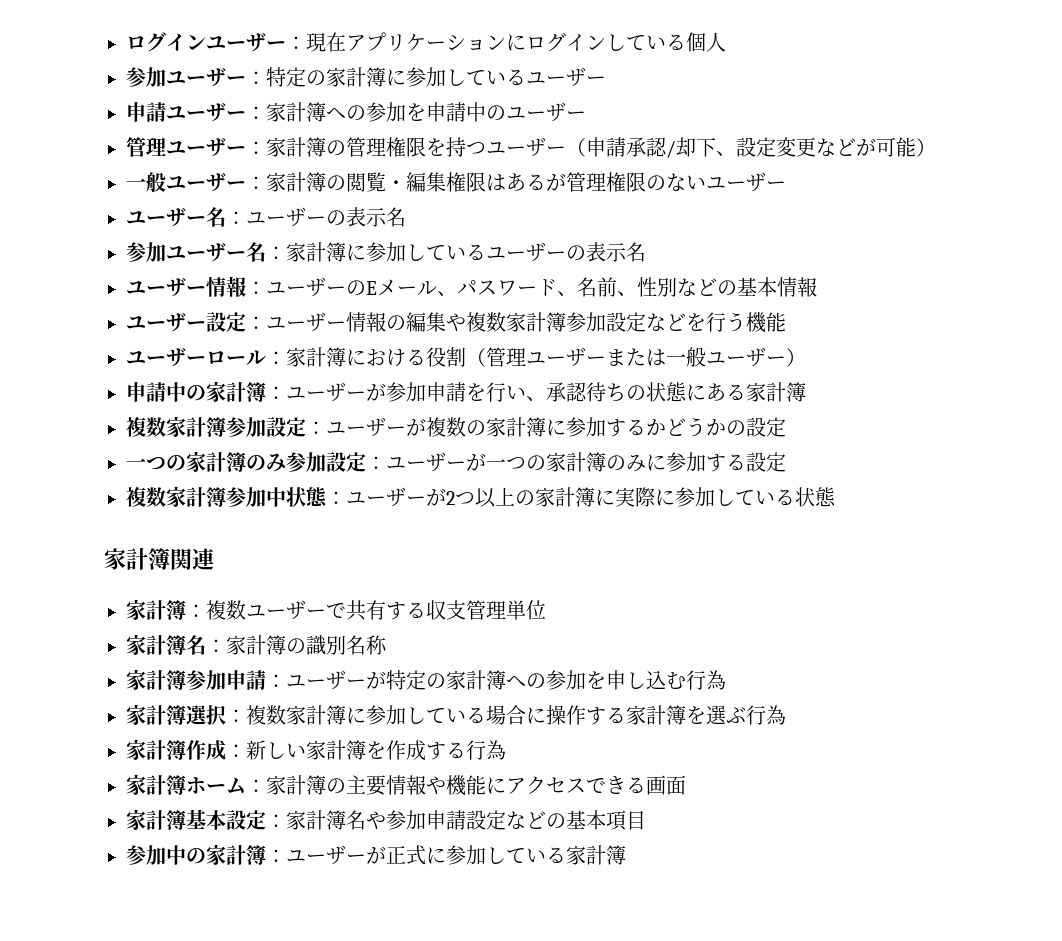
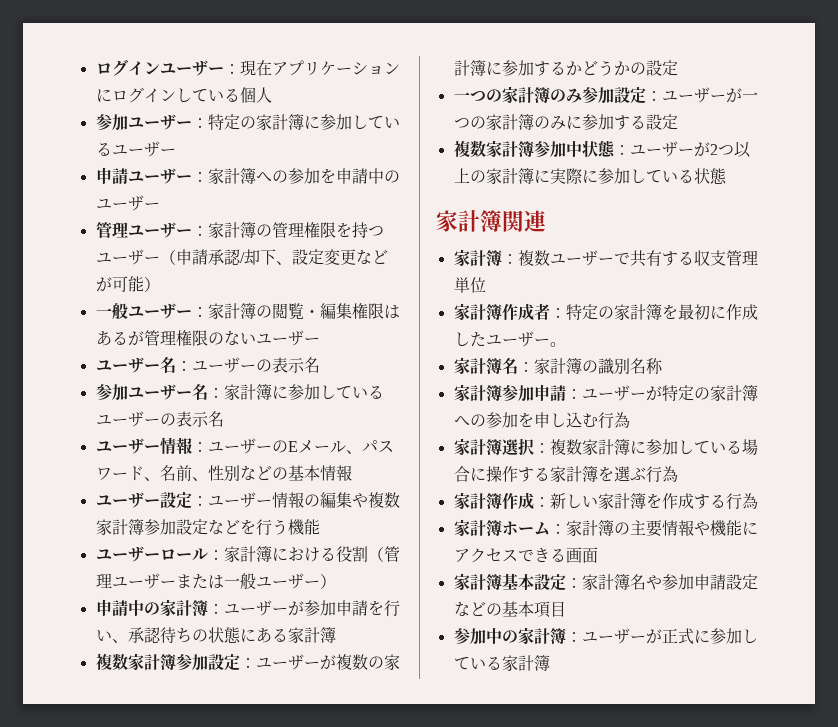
(546, 610) none -> [453,303,758,321] [453,331,566,347] // 家計簿作成者：特定の家計簿を最初に作成したユーザー。

